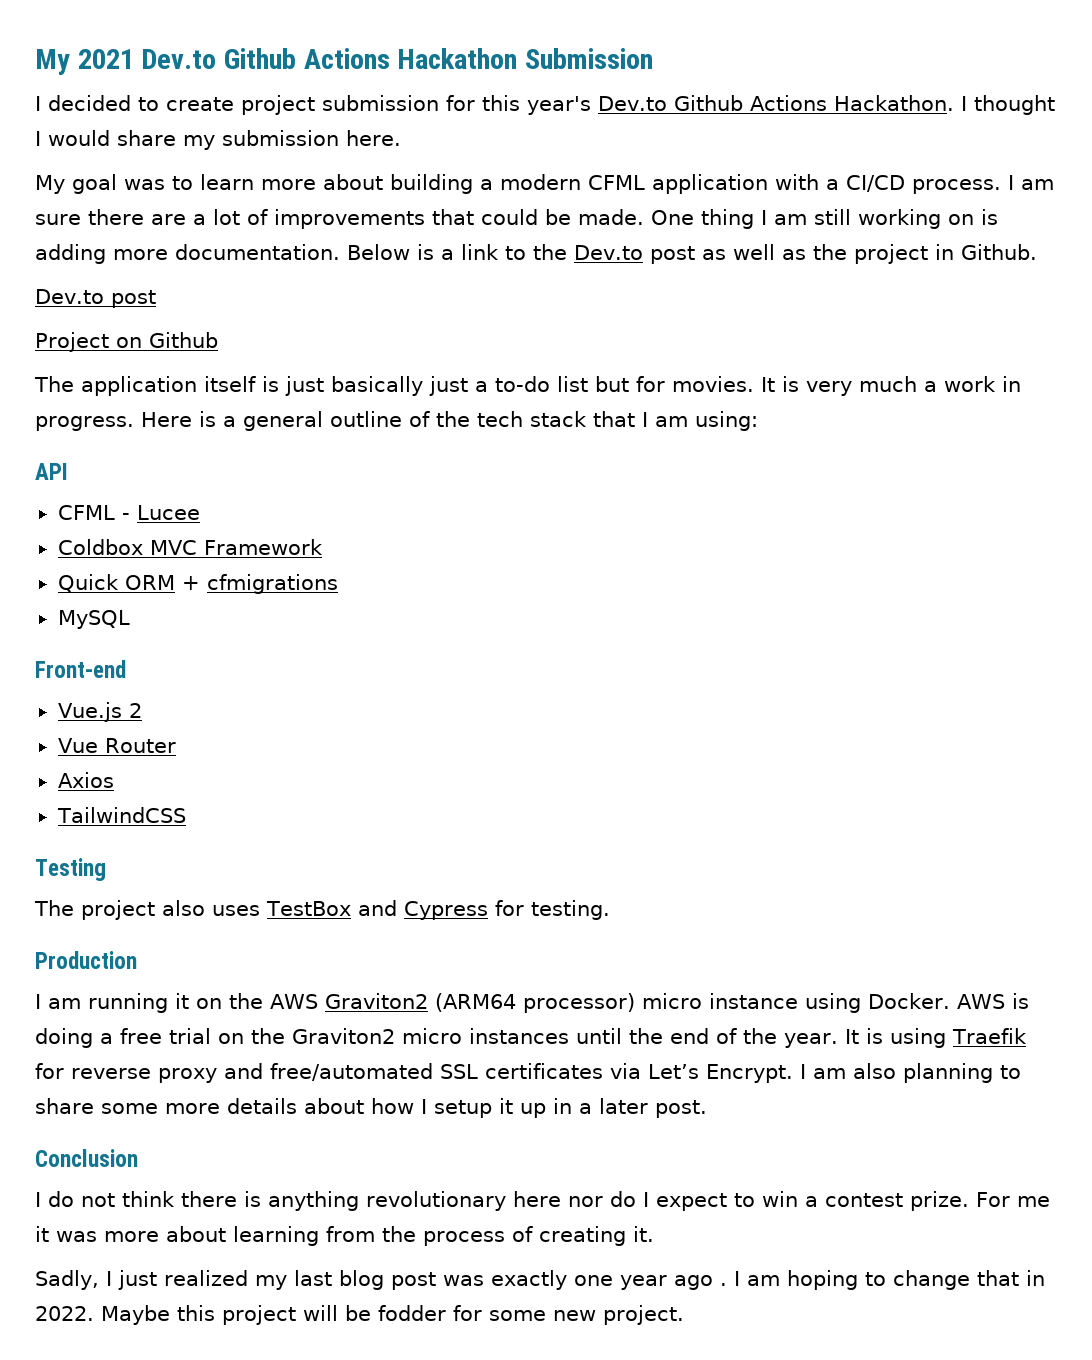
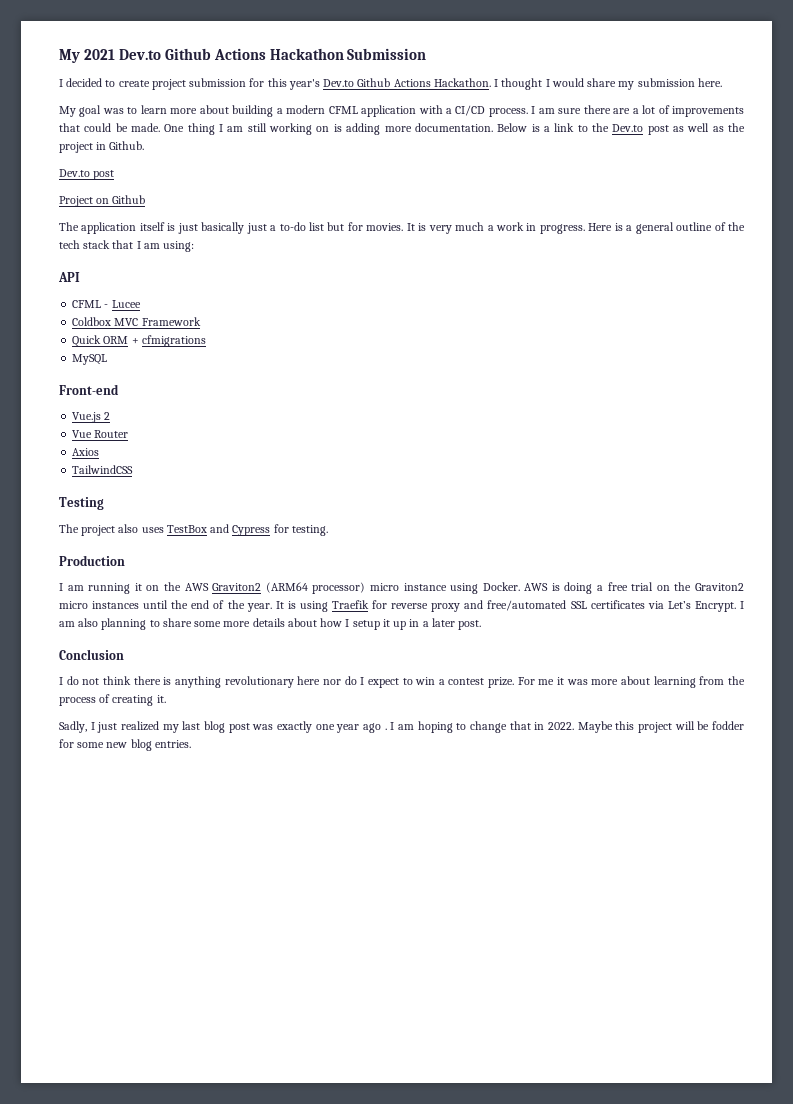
[603,1305,684,1325] project. -> [130,739,191,751] blog entries.

